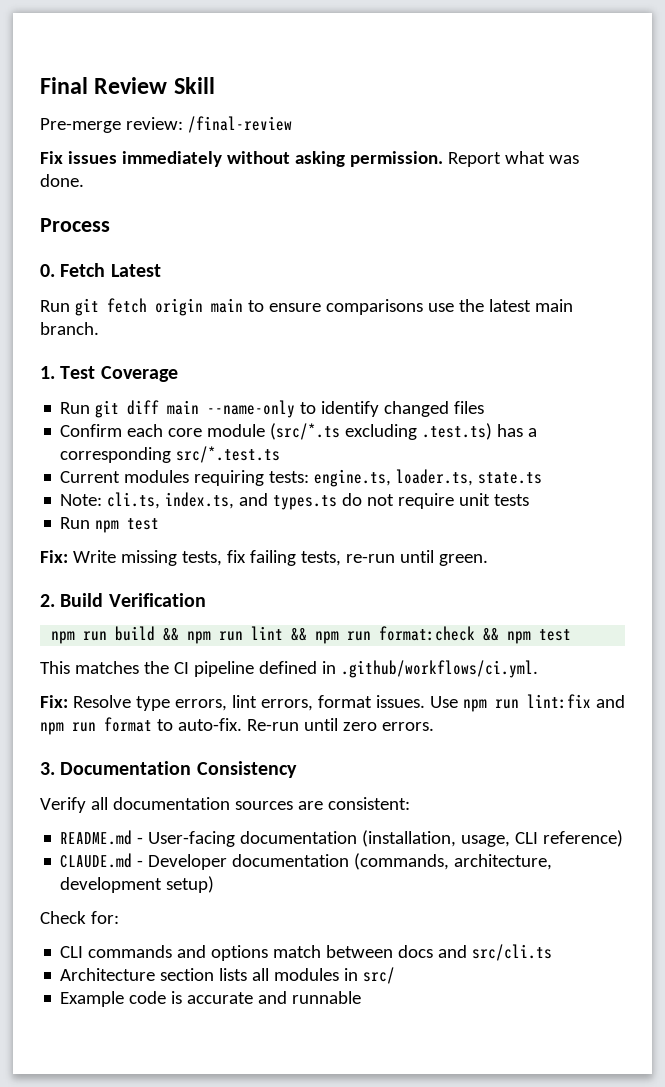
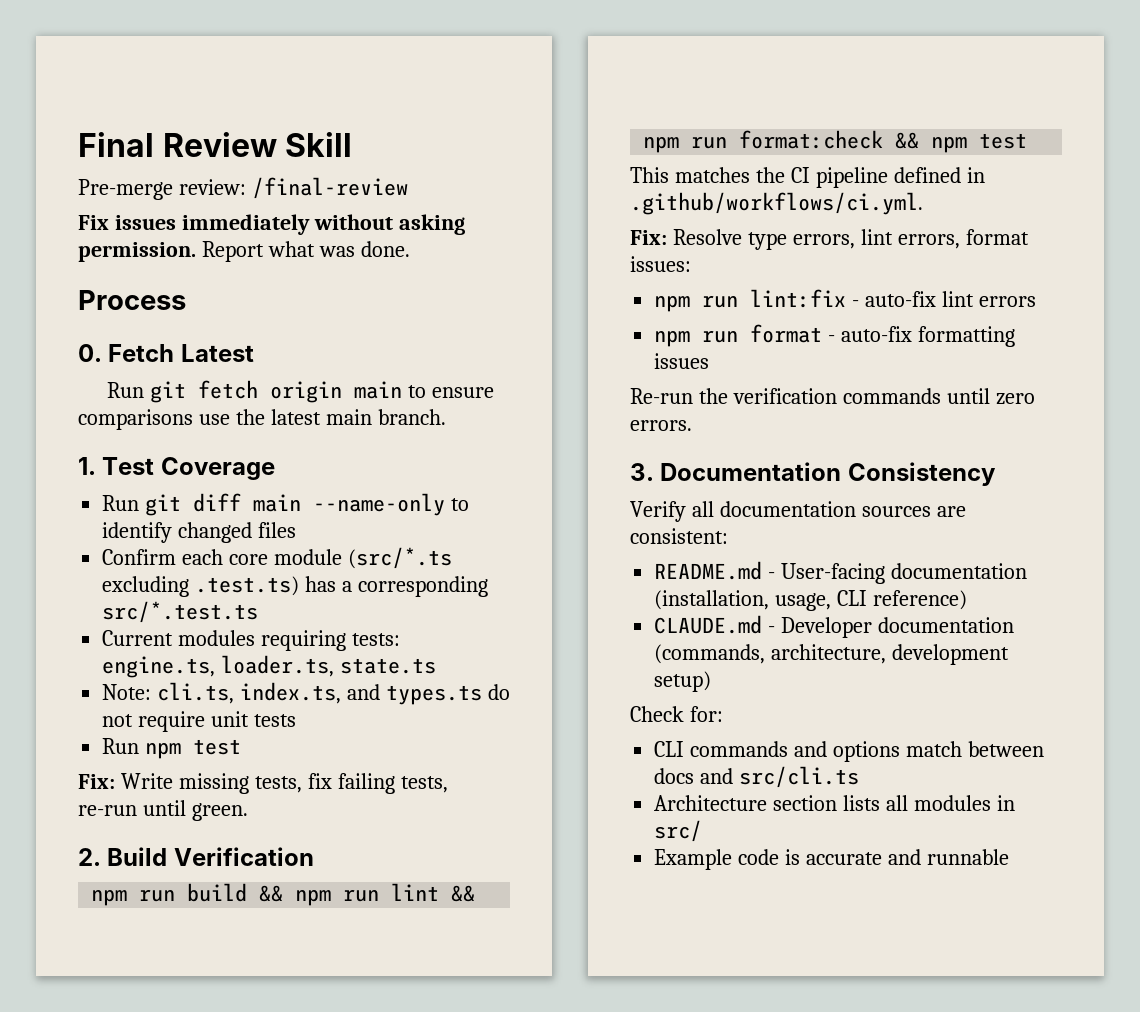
[375,695,458,708] issues. Use -> [630,256,691,272] issues: //
[595,695,625,708] [40,717,299,735] and npm run format to auto-fix. Re-run -> [852,291,1036,307] [654,324,1016,347] [654,353,710,369] [630,388,941,404] - auto-fix lint errors // npm run format - auto-fix formatting issues // Re-run the verification commands

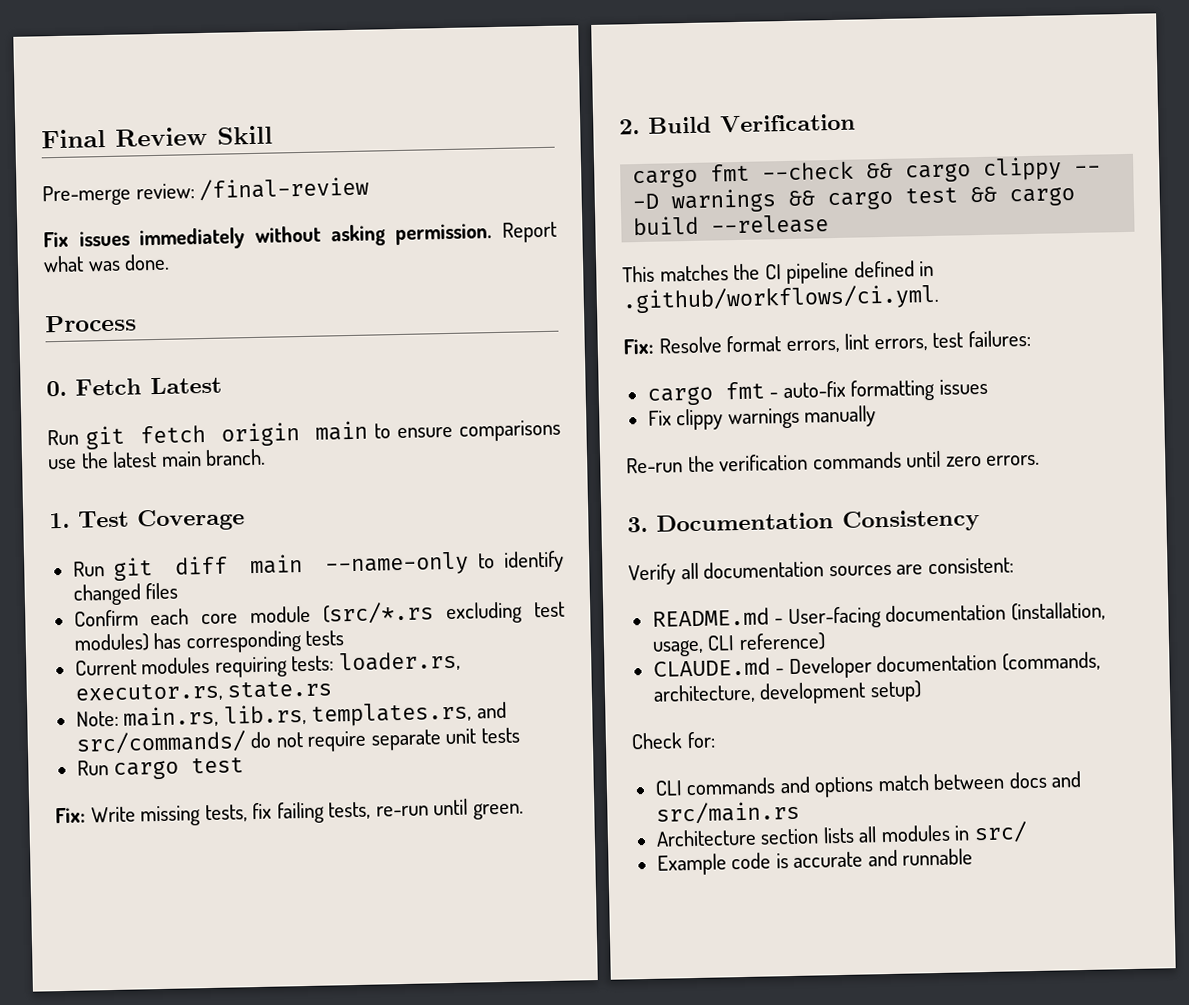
[347,547,452,569] [102,576,488,597] [102,601,259,623] [102,630,401,651] [102,655,437,678] [102,682,482,705] (src/*.ts excluding .test.ts) has a corresponding src/*.test.ts // Current modules requiring tests: engine.ts, loader.ts, state.ts // Note: cli.ts, index.ts, and types.ts -> [323,601,565,625] [73,630,345,654] [74,650,461,678] [74,680,333,703] [75,701,507,728] [75,730,247,755] (src/*.rs excluding test modules) has corresponding tests // Current modules requiring tests: loader.rs, executor.rs, state.rs // Note: main.rs, lib.rs, templates.rs, and src/commands/
(206, 721) none -> [370,729,442,751] separate
[145,742,182,759] npm -> [113,760,180,780] cargo
[91,883,476,906] [643,130,1028,153] npm run build && npm run lint && npm run format:check && npm test -> [632,156,1102,189] [632,186,1076,214] [633,214,830,236] cargo fmt --check && cargo clippy -- -D warnings && cargo test && cargo build --release
[747,232,787,250] type -> [726,335,782,353] format
[965,229,1029,245] [630,256,691,272] [654,289,1036,312] [654,324,823,347] format issues: // npm run lint:fix - auto-fix lint errors // npm run format -> [932,329,1031,348] [646,381,765,406] test failures: // cargo fmt
(710, 361) none -> [647,405,877,431] // Fix clippy warnings manually
[739,766,860,788] src/cli.ts -> [655,800,800,825] src/main.rs

